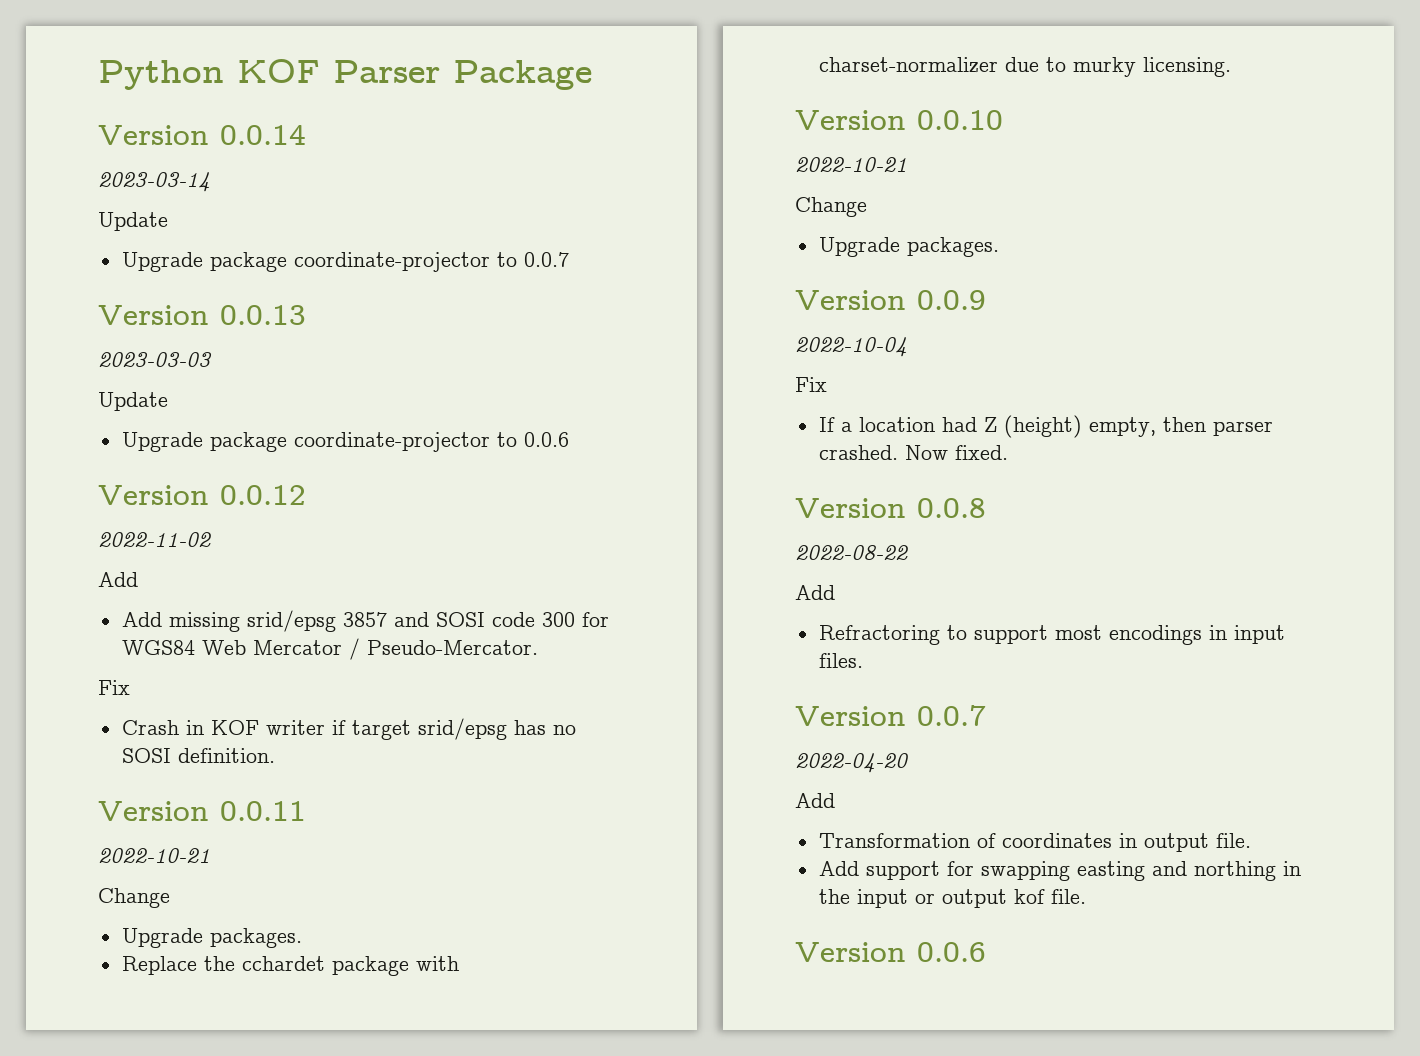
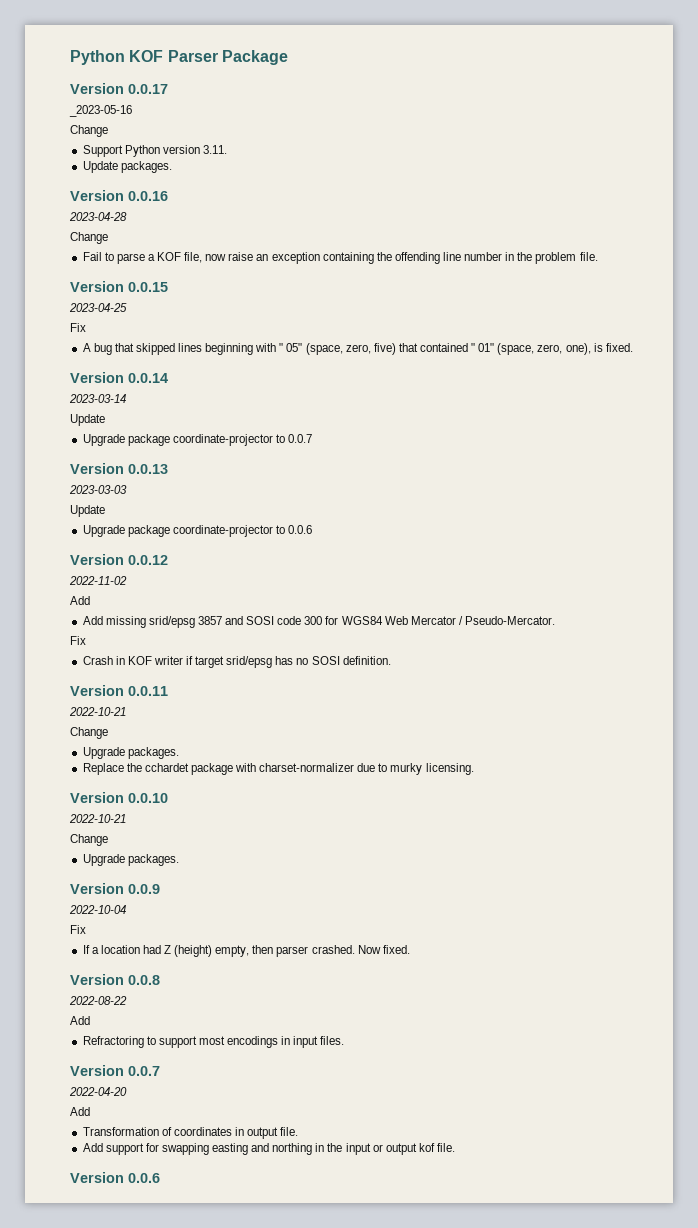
(592, 75) none -> [70,83,168,94] [69,105,132,117] [70,125,108,137] [82,145,227,157] [82,161,172,173] [70,190,168,201] [69,212,127,221] [70,232,108,244] [82,252,598,264] [70,281,168,292] [69,303,127,312] [70,323,86,332] [82,343,633,355] // Version 0.0.17 // _2023-05-16 // Change // Support Python version 3.11. // Update packages. // Version 0.0.16 // 2023-04-28 // Change // Fail to parse a KOF file, now raise an exception containing the offending line number in the problem file. // Version 0.0.15 // 2023-04-25 // Fix // A bug that skipped lines beginning with " 05" (space, zero, five) that contained " 01" (space, zero, one), is fixed.

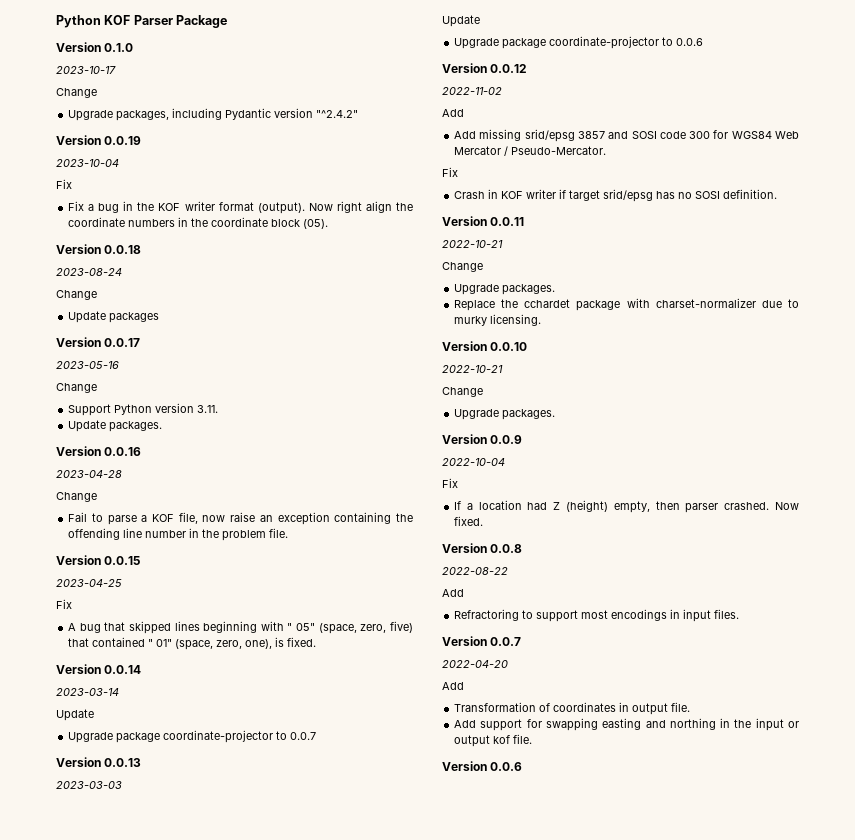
(288, 57) none -> [56,42,134,52] [56,66,116,74] [56,88,97,98] [68,108,359,121] [56,135,142,145] [56,159,119,167] [56,179,72,189] [68,201,413,214] [68,217,329,229] [56,244,142,254] [56,268,122,276] [56,290,97,300] [68,311,160,323] // Version 0.1.0 // 2023-10-17 // Change // Upgrade packages, including Pydantic version "^2.4.2" // Version 0.0.19 // 2023-10-04 // Fix // Fix a bug in the KOF writer format (output). Now right align the coordinate numbers in the coordinate block (05). // Version 0.0.18 // 2023-08-24 // Change // Update packages
[69,105,132,117] _2023-05-16 -> [56,361,119,369] 2023-05-16

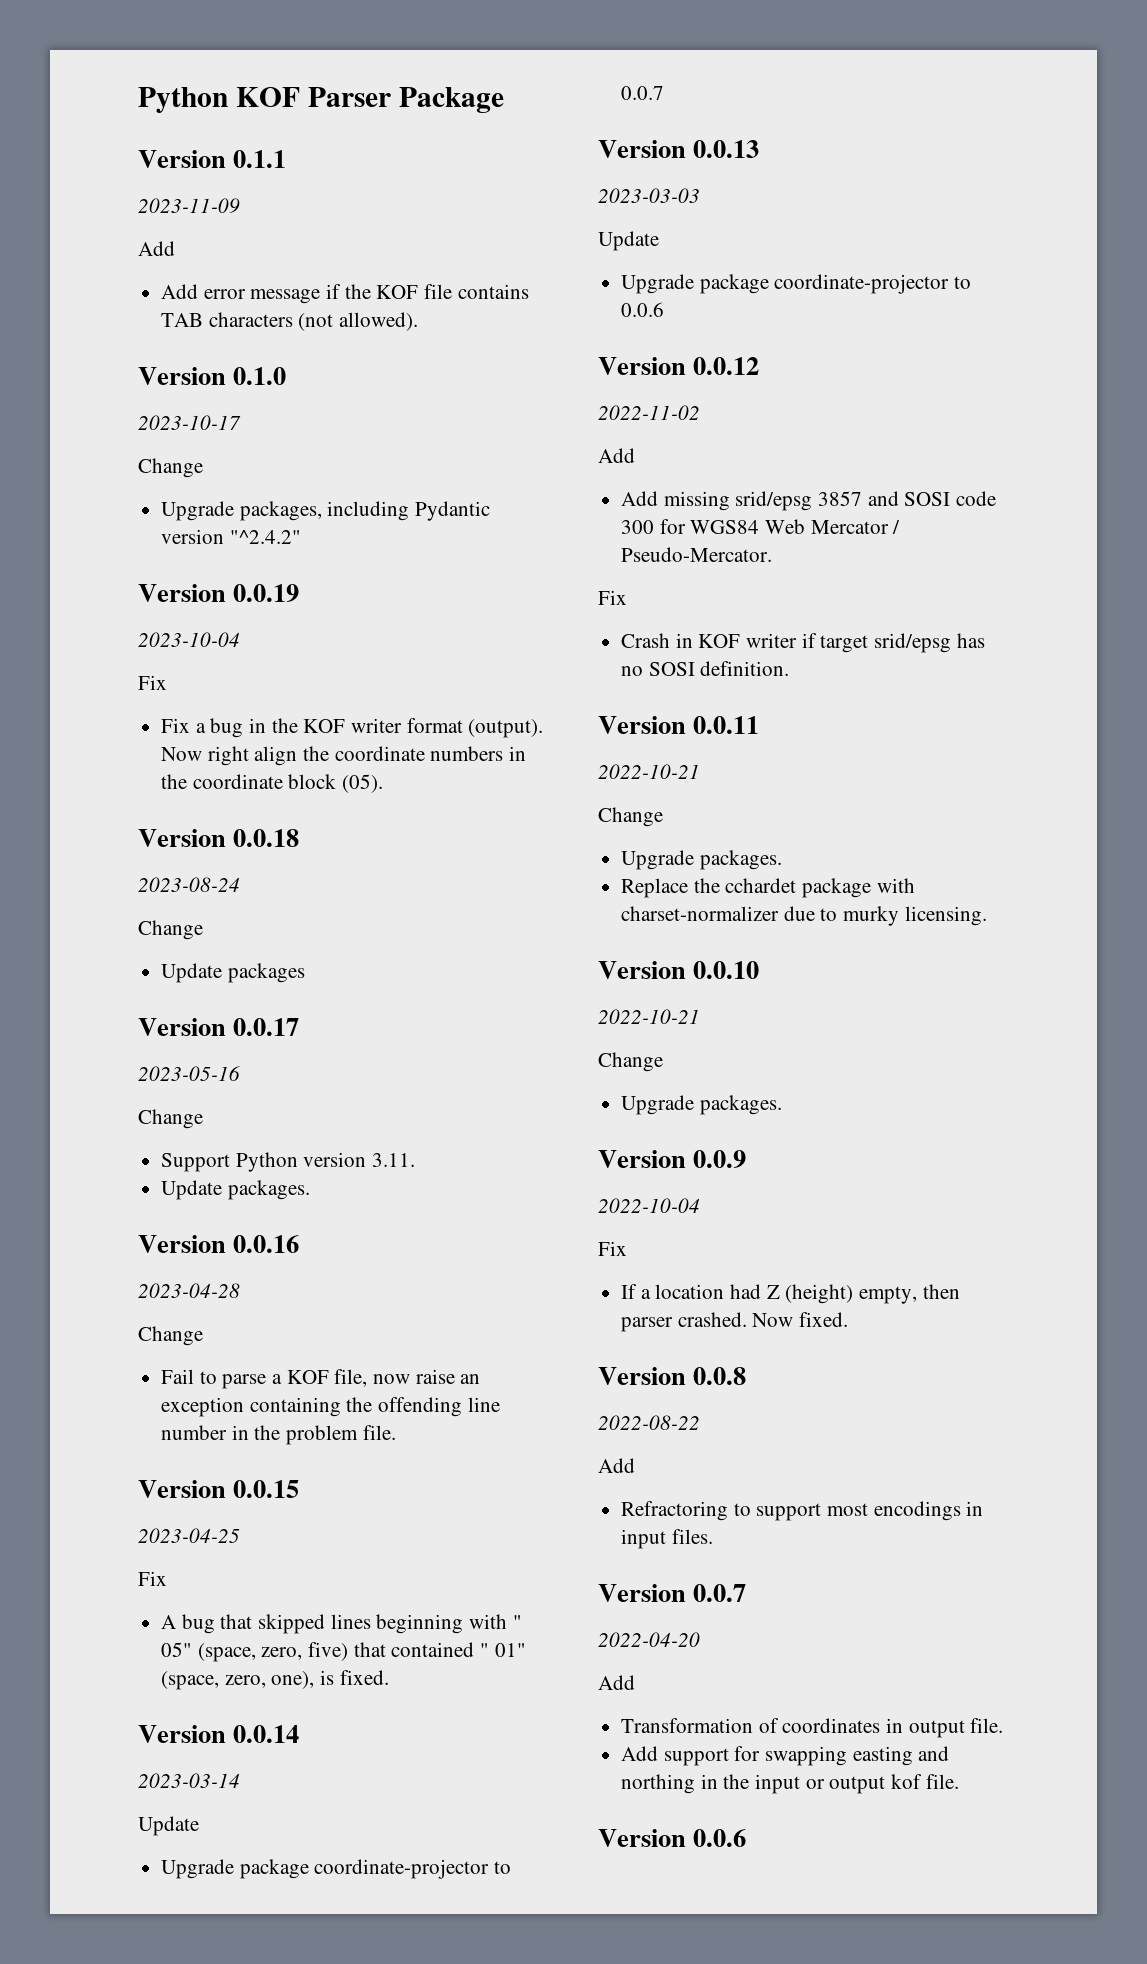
(228, 21) none -> [138,150,287,168] [138,198,240,213] [138,241,175,256] [161,284,529,304] [161,312,419,331] // Version 0.1.1 // 2023-11-09 // Add // Add error message if the KOF file contains TAB characters (not allowed).

